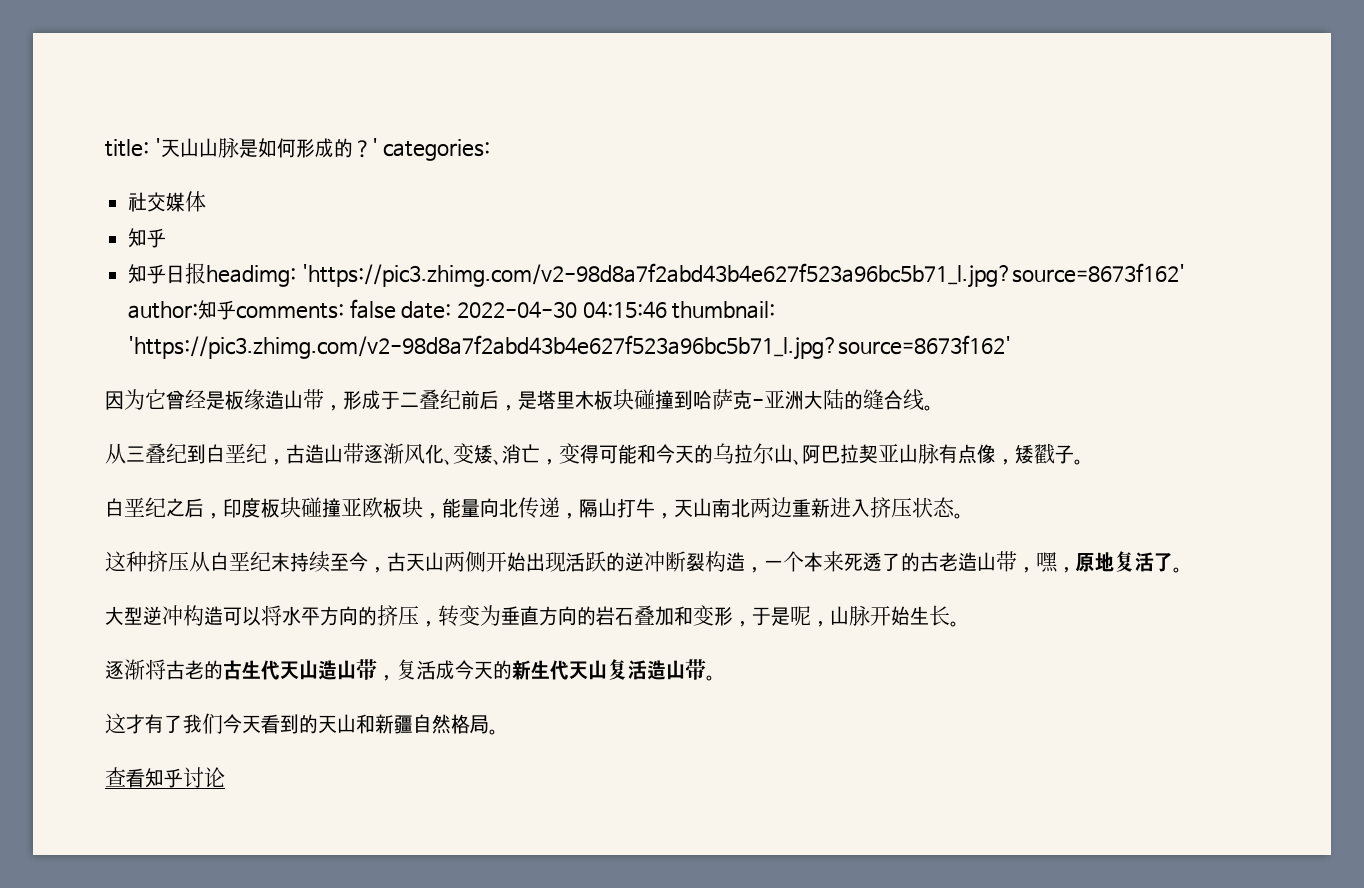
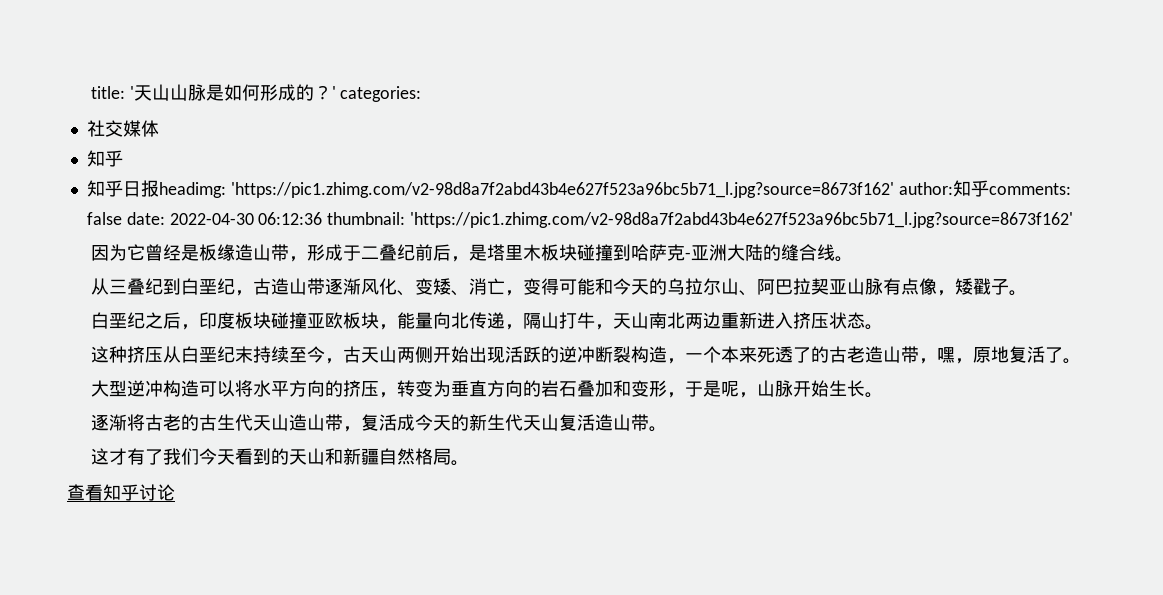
[301,263,1185,288] 'https://pic3.zhimg.com/v2-98d8a7f2abd43b4e627f523a96bc5b71_l.jpg?source=8673f162' -> [230,182,894,198] 'https://pic1.zhimg.com/v2-98d8a7f2abd43b4e627f523a96bc5b71_l.jpg?source=8673f162'
[582,301,776,319] [128,335,1012,360] 04:15:46 thumbnail: 'https://pic3.zhimg.com/v2-98d8a7f2abd43b4e627f523a96bc5b71_l.jpg?source=8673f162' -> [258,212,1074,228] 06:12:36 thumbnail: 'https://pic1.zhimg.com/v2-98d8a7f2abd43b4e627f523a96bc5b71_l.jpg?source=8673f162'

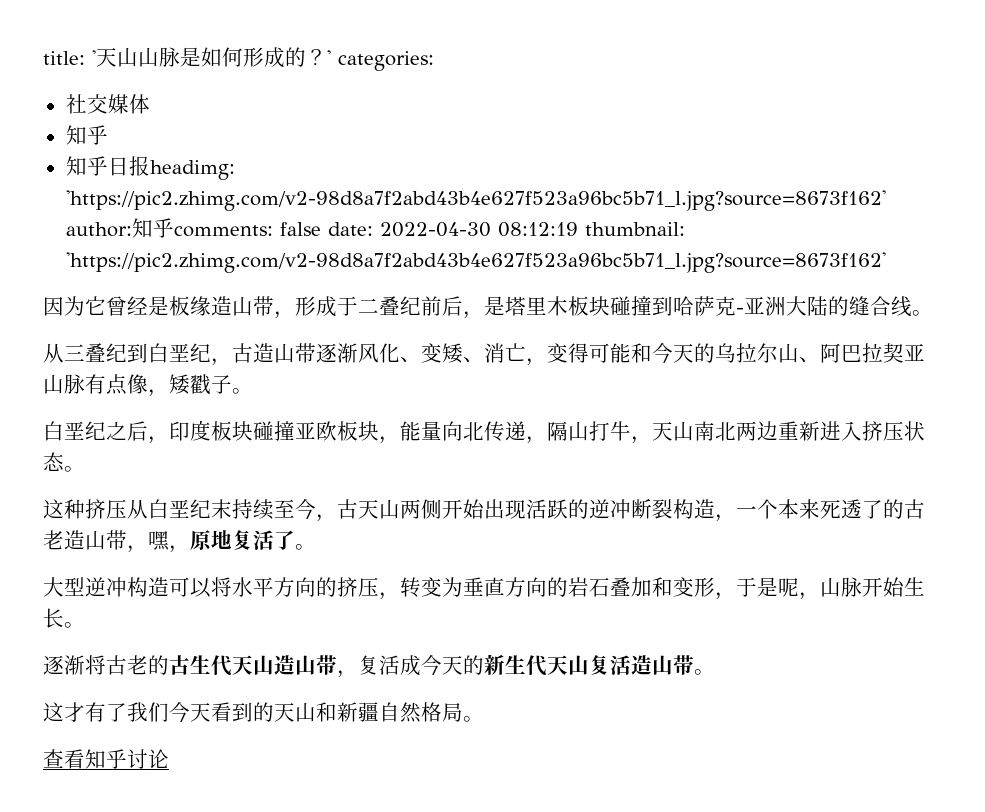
[230,182,894,198] 'https://pic1.zhimg.com/v2-98d8a7f2abd43b4e627f523a96bc5b71_l.jpg?source=8673f162' -> [65,190,886,211] 'https://pic2.zhimg.com/v2-98d8a7f2abd43b4e627f523a96bc5b71_l.jpg?source=8673f162'
[258,212,1074,228] 06:12:36 thumbnail: 'https://pic1.zhimg.com/v2-98d8a7f2abd43b4e627f523a96bc5b71_l.jpg?source=8673f162' -> [497,222,685,237] [65,252,886,273] 08:12:19 thumbnail: 'https://pic2.zhimg.com/v2-98d8a7f2abd43b4e627f523a96bc5b71_l.jpg?source=8673f162'

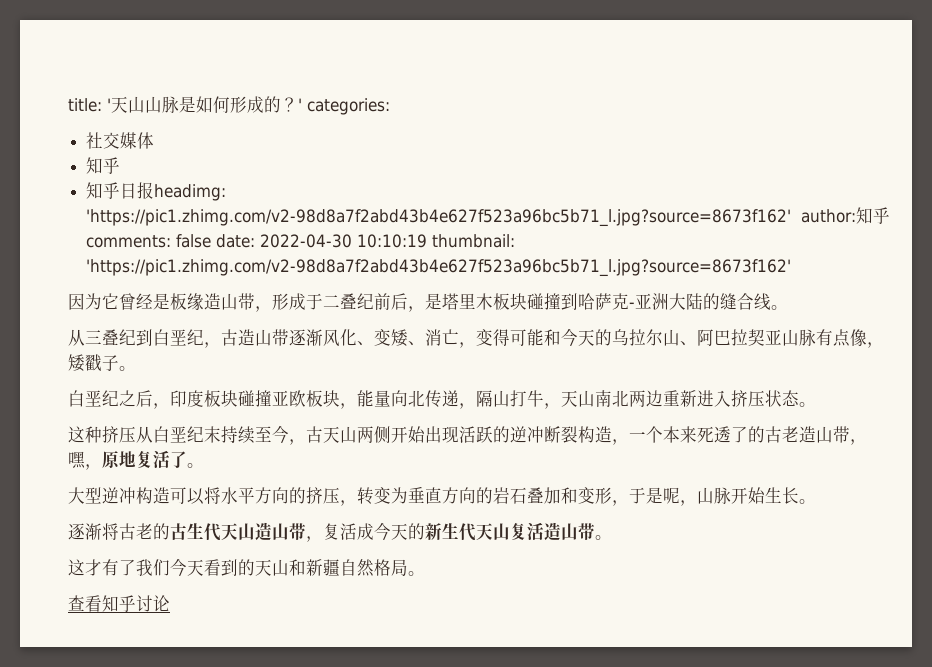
[65,190,886,211] 'https://pic2.zhimg.com/v2-98d8a7f2abd43b4e627f523a96bc5b71_l.jpg?source=8673f162' -> [86,209,792,227] 'https://pic1.zhimg.com/v2-98d8a7f2abd43b4e627f523a96bc5b71_l.jpg?source=8673f162'
[497,222,685,237] [65,252,886,273] 08:12:19 thumbnail: 'https://pic2.zhimg.com/v2-98d8a7f2abd43b4e627f523a96bc5b71_l.jpg?source=8673f162' -> [357,234,516,248] [86,259,792,277] 10:10:19 thumbnail: 'https://pic1.zhimg.com/v2-98d8a7f2abd43b4e627f523a96bc5b71_l.jpg?source=8673f162'

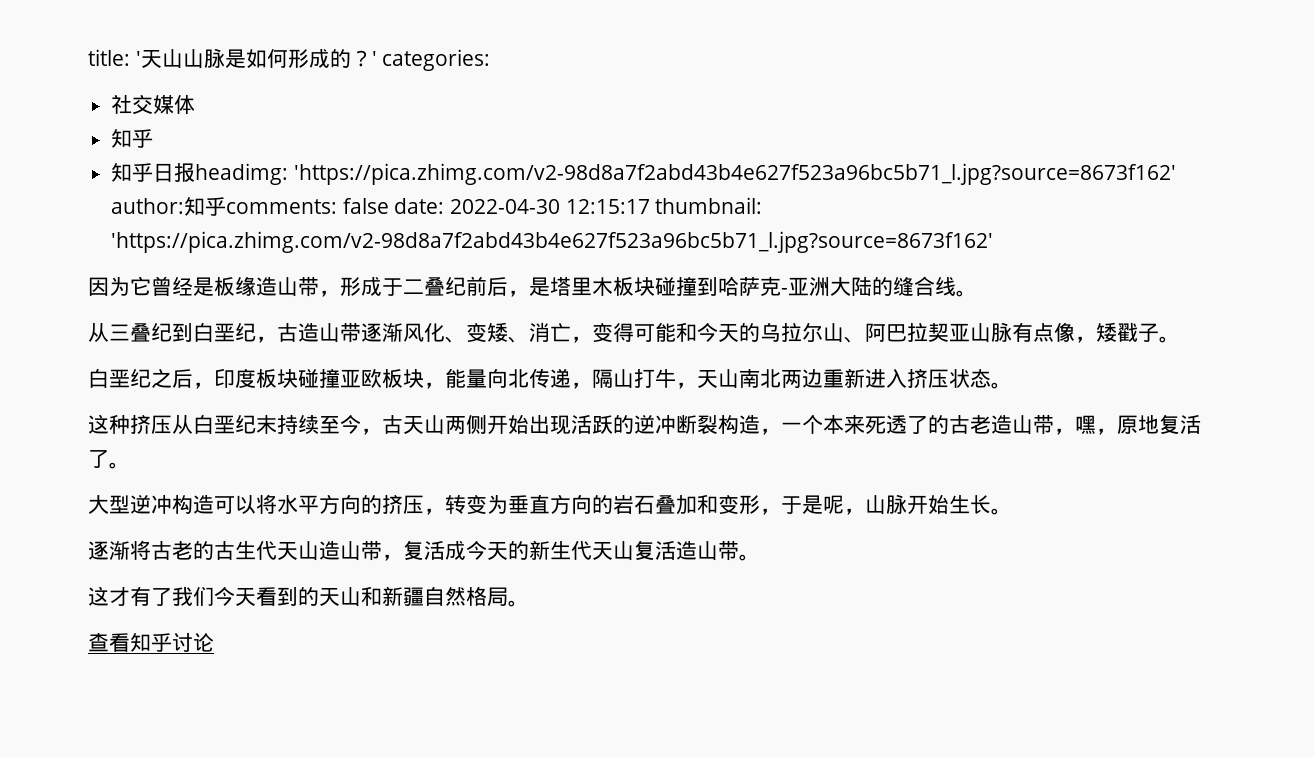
[86,209,792,227] 'https://pic1.zhimg.com/v2-98d8a7f2abd43b4e627f523a96bc5b71_l.jpg?source=8673f162' -> [293,163,1176,185] 'https://pica.zhimg.com/v2-98d8a7f2abd43b4e627f523a96bc5b71_l.jpg?source=8673f162'
[357,234,516,248] [86,259,792,277] 10:10:19 thumbnail: 'https://pic1.zhimg.com/v2-98d8a7f2abd43b4e627f523a96bc5b71_l.jpg?source=8673f162' -> [565,197,763,214] [111,231,994,253] 12:15:17 thumbnail: 'https://pica.zhimg.com/v2-98d8a7f2abd43b4e627f523a96bc5b71_l.jpg?source=8673f162'

